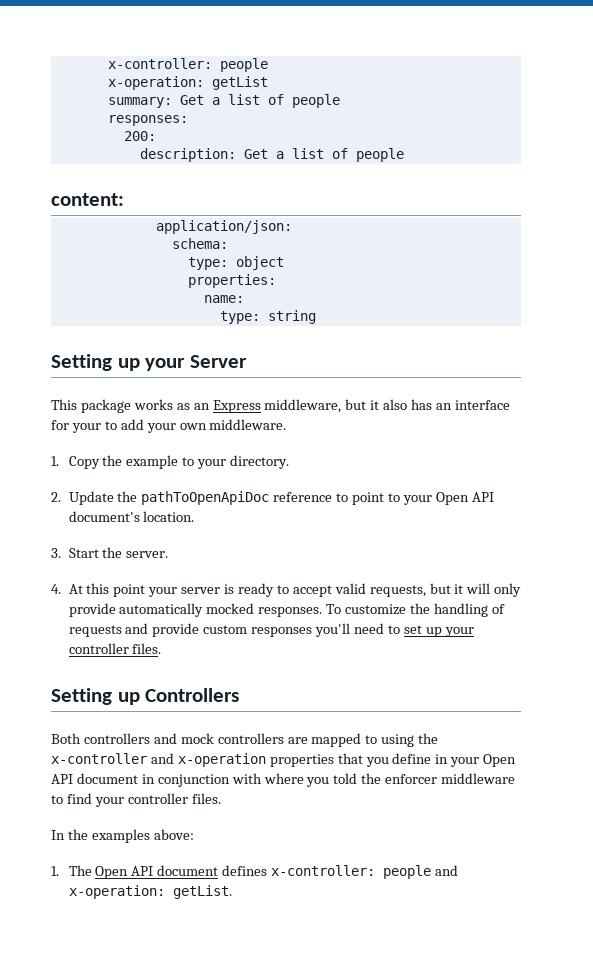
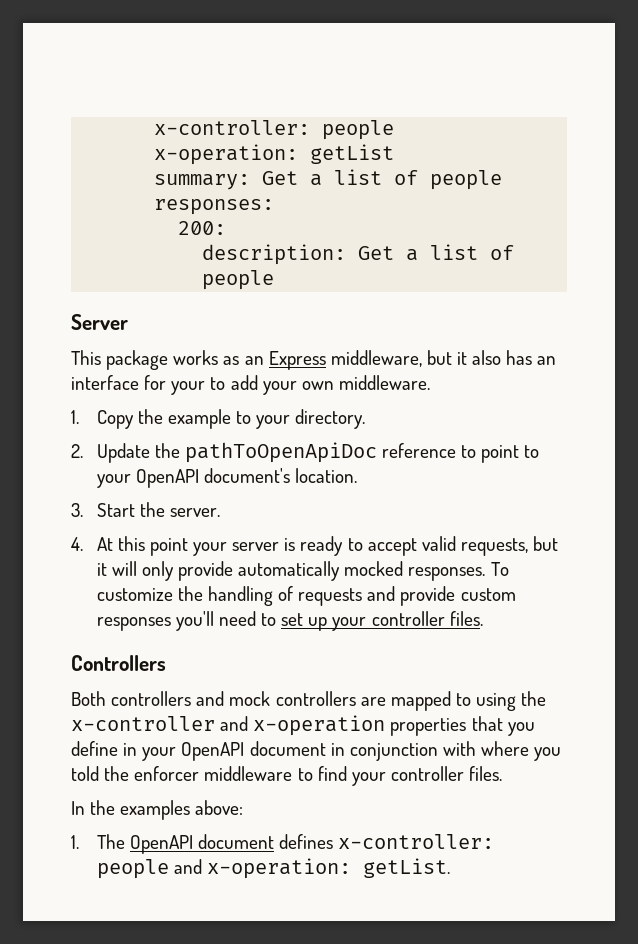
[51,193,124,206] [155,220,292,234] [171,238,228,249] [187,256,284,270] [187,274,276,288] [203,295,244,303] [219,310,316,324] [51,354,186,371] content: // application/json: // schema: // type: object // properties: // name: // type: string // Setting up your -> (275, 280) none
[435,492,494,505] Open API -> [135,469,199,488] OpenAPI
[51,688,140,705] Setting up -> (483, 618) none
[483,754,517,767] [51,774,73,784] Open API -> [181,742,245,761] OpenAPI
[95,866,154,879] Open API -> [129,835,193,854] OpenAPI

